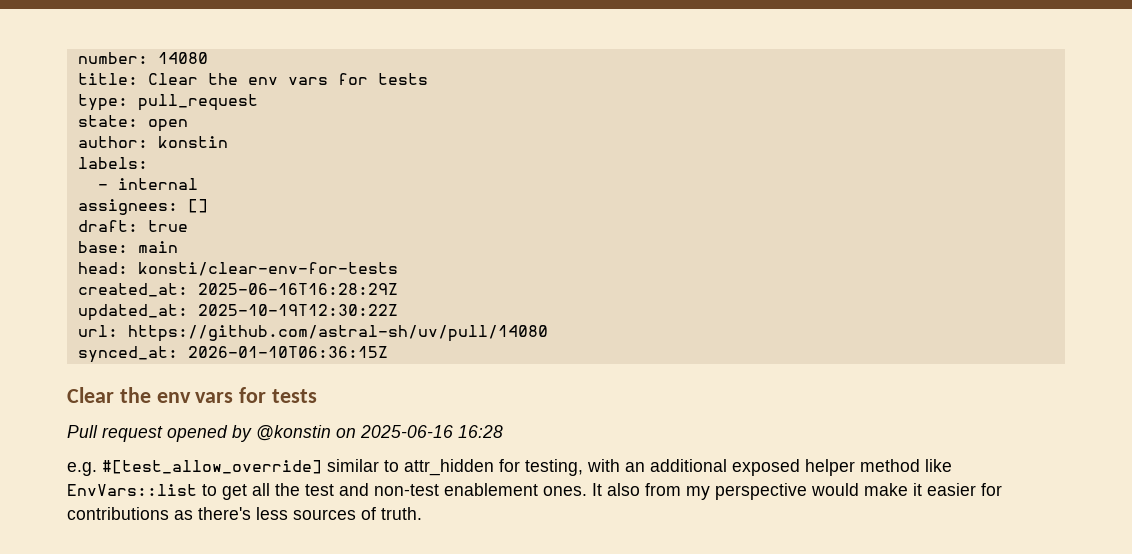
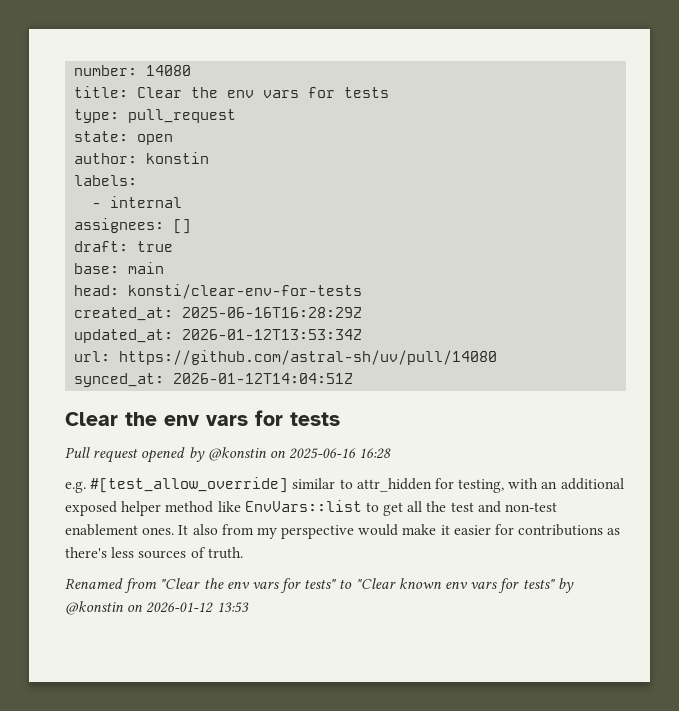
[197,304,398,316] 2025-10-19T12:30:22Z -> [182,329,363,340] 2026-01-12T13:53:34Z
[187,346,388,358] 2026-01-10T06:36:15Z -> [173,373,354,384] 2026-01-12T14:04:51Z
(422, 513) none -> [65,578,574,593] [65,601,249,615] // Renamed from "Clear the env vars for tests" to "Clear known env vars for tests" by @konstin on 2026-01-12 13:53

